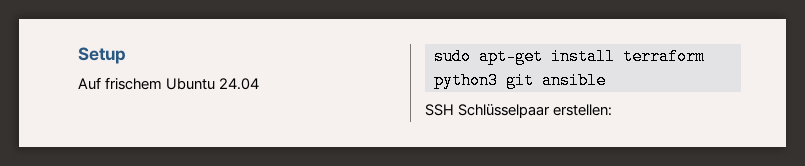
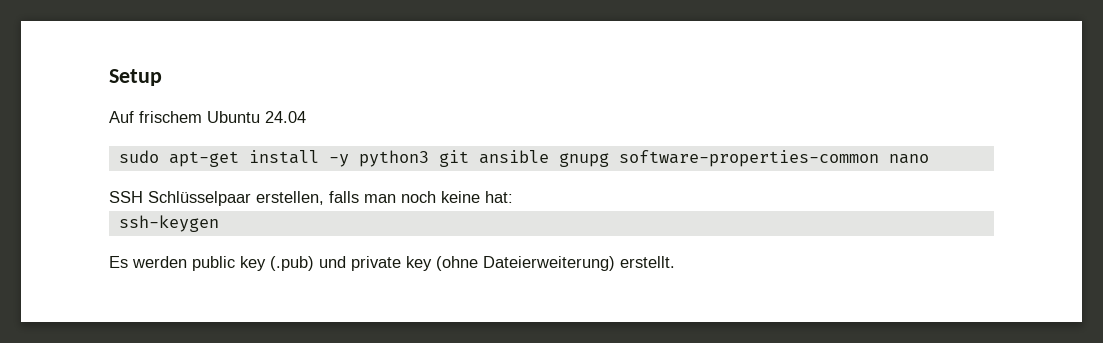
[623,48,705,65] terraform -> [328,154,349,167] -y
(606, 80) none -> [558,150,929,167] gnupg software-properties-common nano
[553,104,613,116] erstellen: -> [256,191,513,205] [118,215,219,232] [109,256,675,271] erstellen, falls man noch keine hat: // ssh-keygen // Es werden public key (.pub) und private key (ohne Dateierweiterung) erstellt.

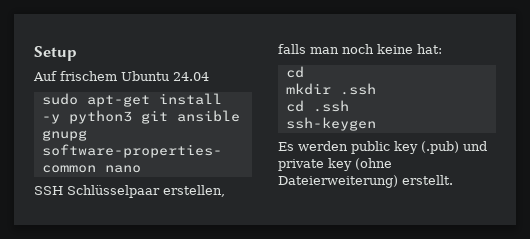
(513, 197) none -> [285,66,304,78] [285,83,376,95] [285,100,349,112] // cd // mkdir .ssh // cd .ssh

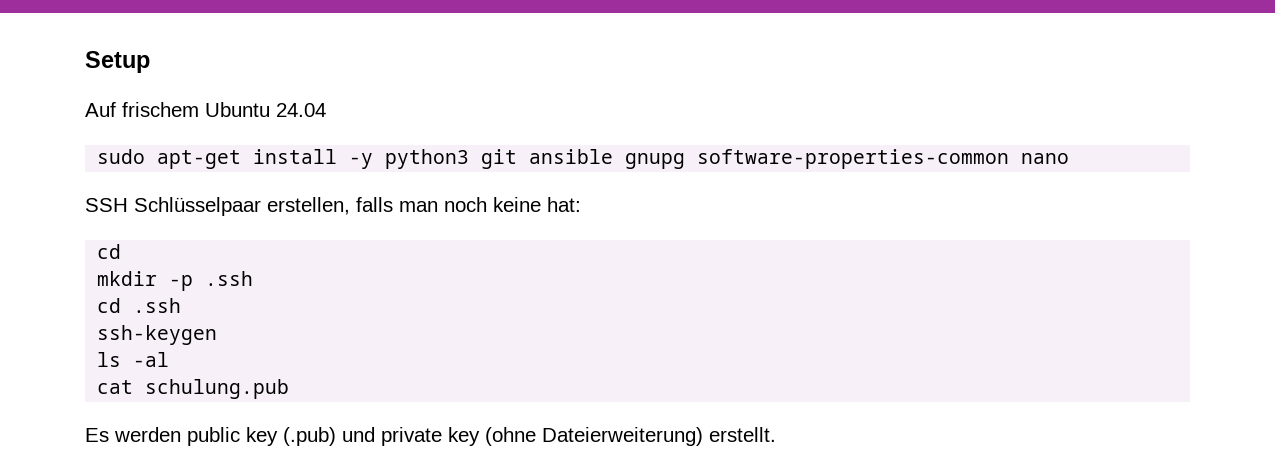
(331, 89) none -> [169,275,194,291] -p
(376, 124) none -> [97,352,170,367] [97,379,290,399] // ls -al // cat schulung.pub

